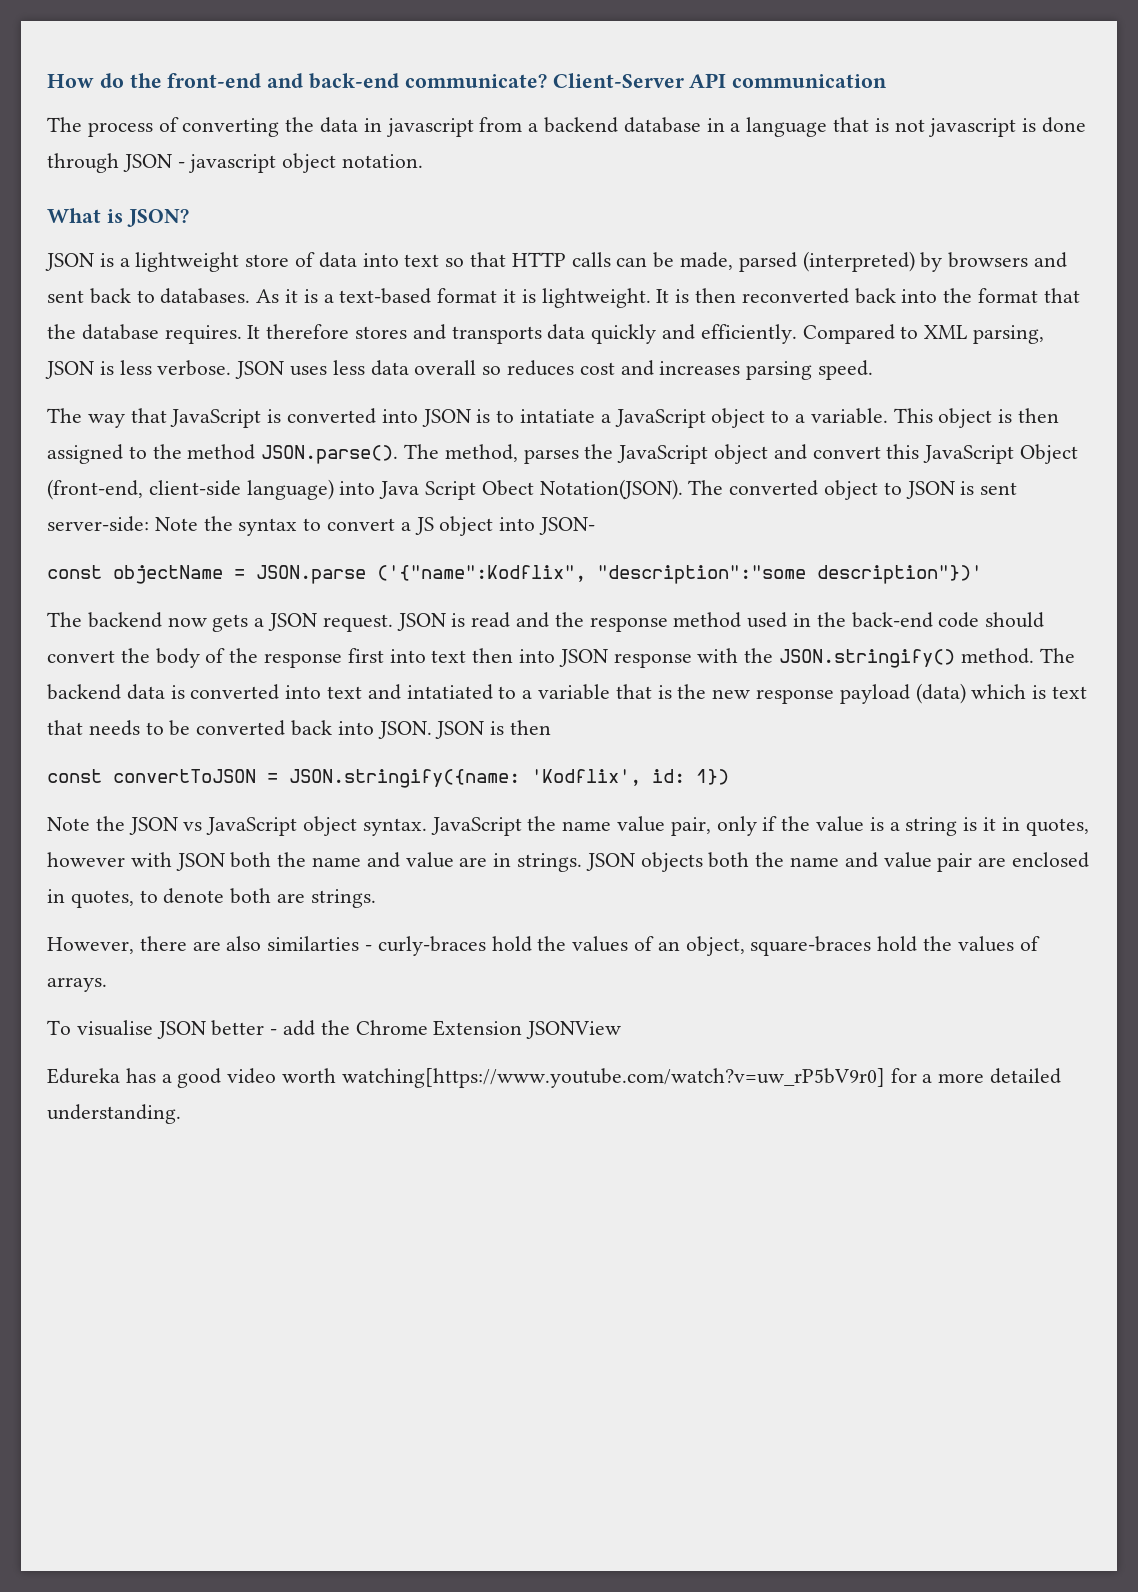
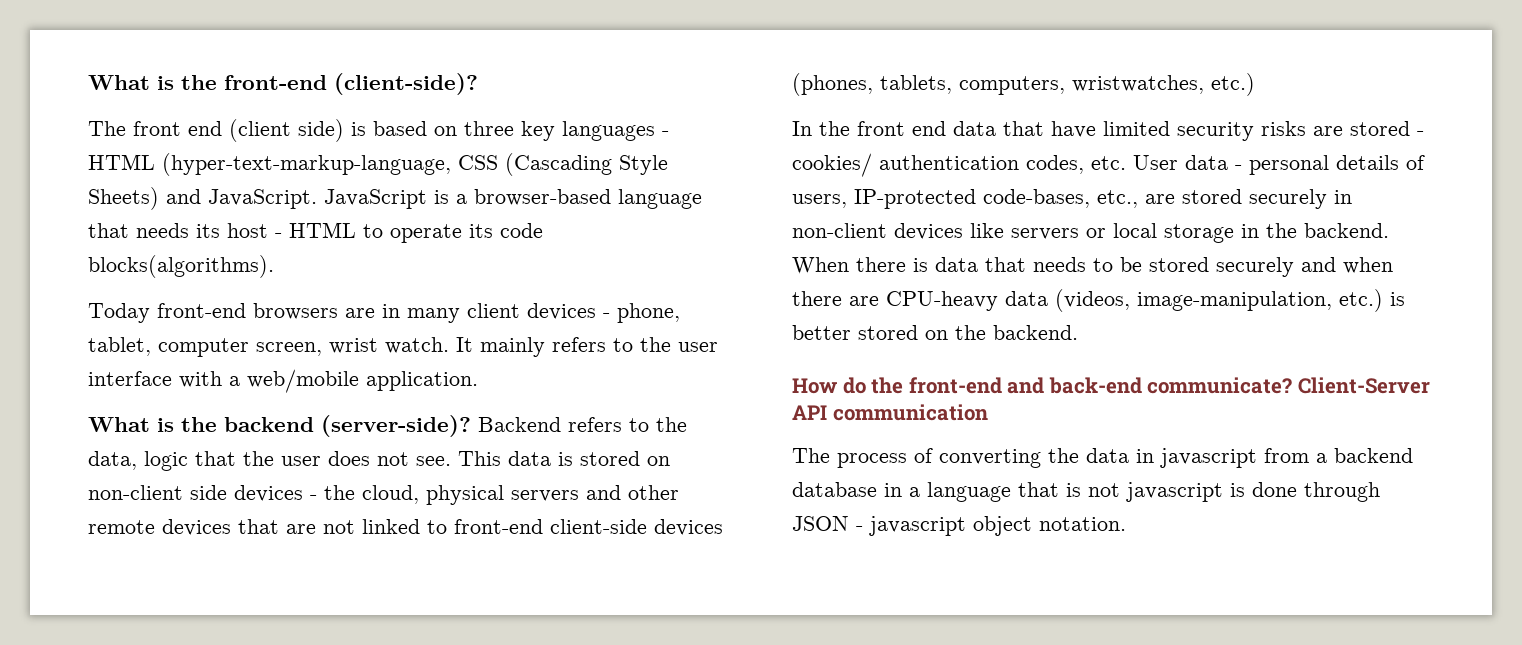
(47, 81) none -> [88,73,478,95] [88,119,669,142] [88,153,668,176] [88,187,702,210] [88,222,543,243] [88,255,274,278] [88,303,680,323] [88,337,718,357] [88,369,478,393] [88,415,687,437] [88,451,670,471] [88,485,679,505] [88,519,723,536] [792,73,1255,96] [792,121,1424,141] [792,153,1425,177] [792,189,1352,209] [792,223,1389,243] [792,257,1393,277] [792,289,1405,312] [792,325,1078,340] What is the front-end (client-side)? // The front end (client side) is based on three key languages - HTML (hyper-text-markup-language, CSS (Cascading Style Sheets) and JavaScript. JavaScript is a browser-based language that needs its host - HTML to operate its code blocks(algorithms). // Today front-end browsers are in many client devices - phone, tablet, computer screen, wrist watch. It mainly refers to the user interface with a web/mobile application. // What is the backend (server-side)? Backend refers to the data, logic that the user does not see. This data is stored on non-client side devices - the cloud, physical servers and other remote devices that are not linked to front-end client-side devices (phones, tablets, computers, wristwatches, etc.) // In the front end data that have limited security risks are stored - cookies/ authentication codes, etc. User data - personal details of users, IP-protected code-bases, etc., are stored securely in non-client devices like servers or local storage in the backend. When there is data that needs to be stored securely and when there are CPU-heavy data (videos, image-manipulation, etc.) is better stored on the backend. //
[47,208,189,227] [45,251,1068,272] [47,288,1080,308] [47,324,1045,344] [45,360,874,380] [47,408,1060,428] [47,444,1079,464] [47,479,1018,500] [47,516,596,536] [47,565,982,584] [47,612,1045,632] [47,648,1075,668] [47,683,1088,704] [47,720,552,739] [47,769,729,788] [47,816,1089,836] [47,852,1090,872] [47,888,376,908] [47,936,1040,956] [47,977,107,992] [47,1020,622,1039] [47,1068,1062,1088] [47,1104,181,1124] // What is JSON? // JSON is a lightweight store of data into text so that HTTP calls can be made, parsed (interpreted) by browsers and sent back to databases. As it is a text-based format it is lightweight. It is then reconverted back into the format that the database requires. It therefore stores and transports data quickly and efficiently. Compared to XML parsing, JSON is less verbose. JSON uses less data overall so reduces cost and increases parsing speed. // The way that JavaScript is converted into JSON is to intatiate a JavaScript object to a variable. This object is then assigned to the method JSON.parse(). The method, parses the JavaScript object and convert this JavaScript Object (front-end, client-side language) into Java Script Obect Notation(JSON). The converted object to JSON is sent server-side: Note the syntax to convert a JS object into JSON- // const objectName = JSON.parse ('{"name":Kodflix", "description":"some description"})' // The backend now gets a JSON request. JSON is read and the response method used in the back-end code should convert the body of the response first into text then into JSON response with the JSON.stringify() method. The backend data is converted into text and intatiated to a variable that is the new response payload (data) which is text that needs to be converted back into JSON. JSON is then // const convertToJSON = JSON.stringify({name: 'Kodflix', id: 1}) // Note the JSON vs JavaScript object syntax. JavaScript the name value pair, only if the value is a string is it in quotes, however with JSON both the name and value are in strings. JSON objects both the name and value pair are enclosed in quotes, to denote both are strings. // However, there are also similarties - curly-braces hold the values of an object, square-braces hold the values of arrays. // To visualise JSON better - add the Chrome Extension JSONView // Edureka has a good video worth watching[https://www.youtube.com/watch?v=uw_rP5bV9r0] for a more detailed understanding. -> (1126, 524) none

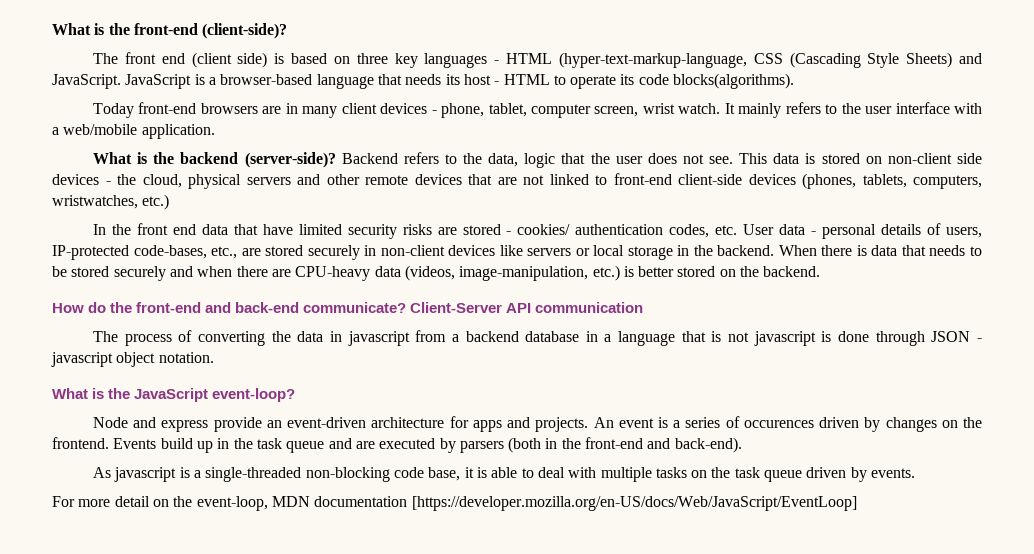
(1126, 524) none -> [52,388,296,402] [93,416,982,432] [52,437,742,453] [93,467,916,482] [52,496,857,511] // What is the JavaScript event-loop? // Node and express provide an event-driven architecture for apps and projects. An event is a series of occurences driven by changes on the frontend. Events build up in the task queue and are executed by parsers (both in the front-end and back-end). // As javascript is a single-threaded non-blocking code base, it is able to deal with multiple tasks on the task queue driven by events. // For more detail on the event-loop, MDN documentation [https://developer.mozilla.org/en-US/docs/Web/JavaScript/EventLoop]

